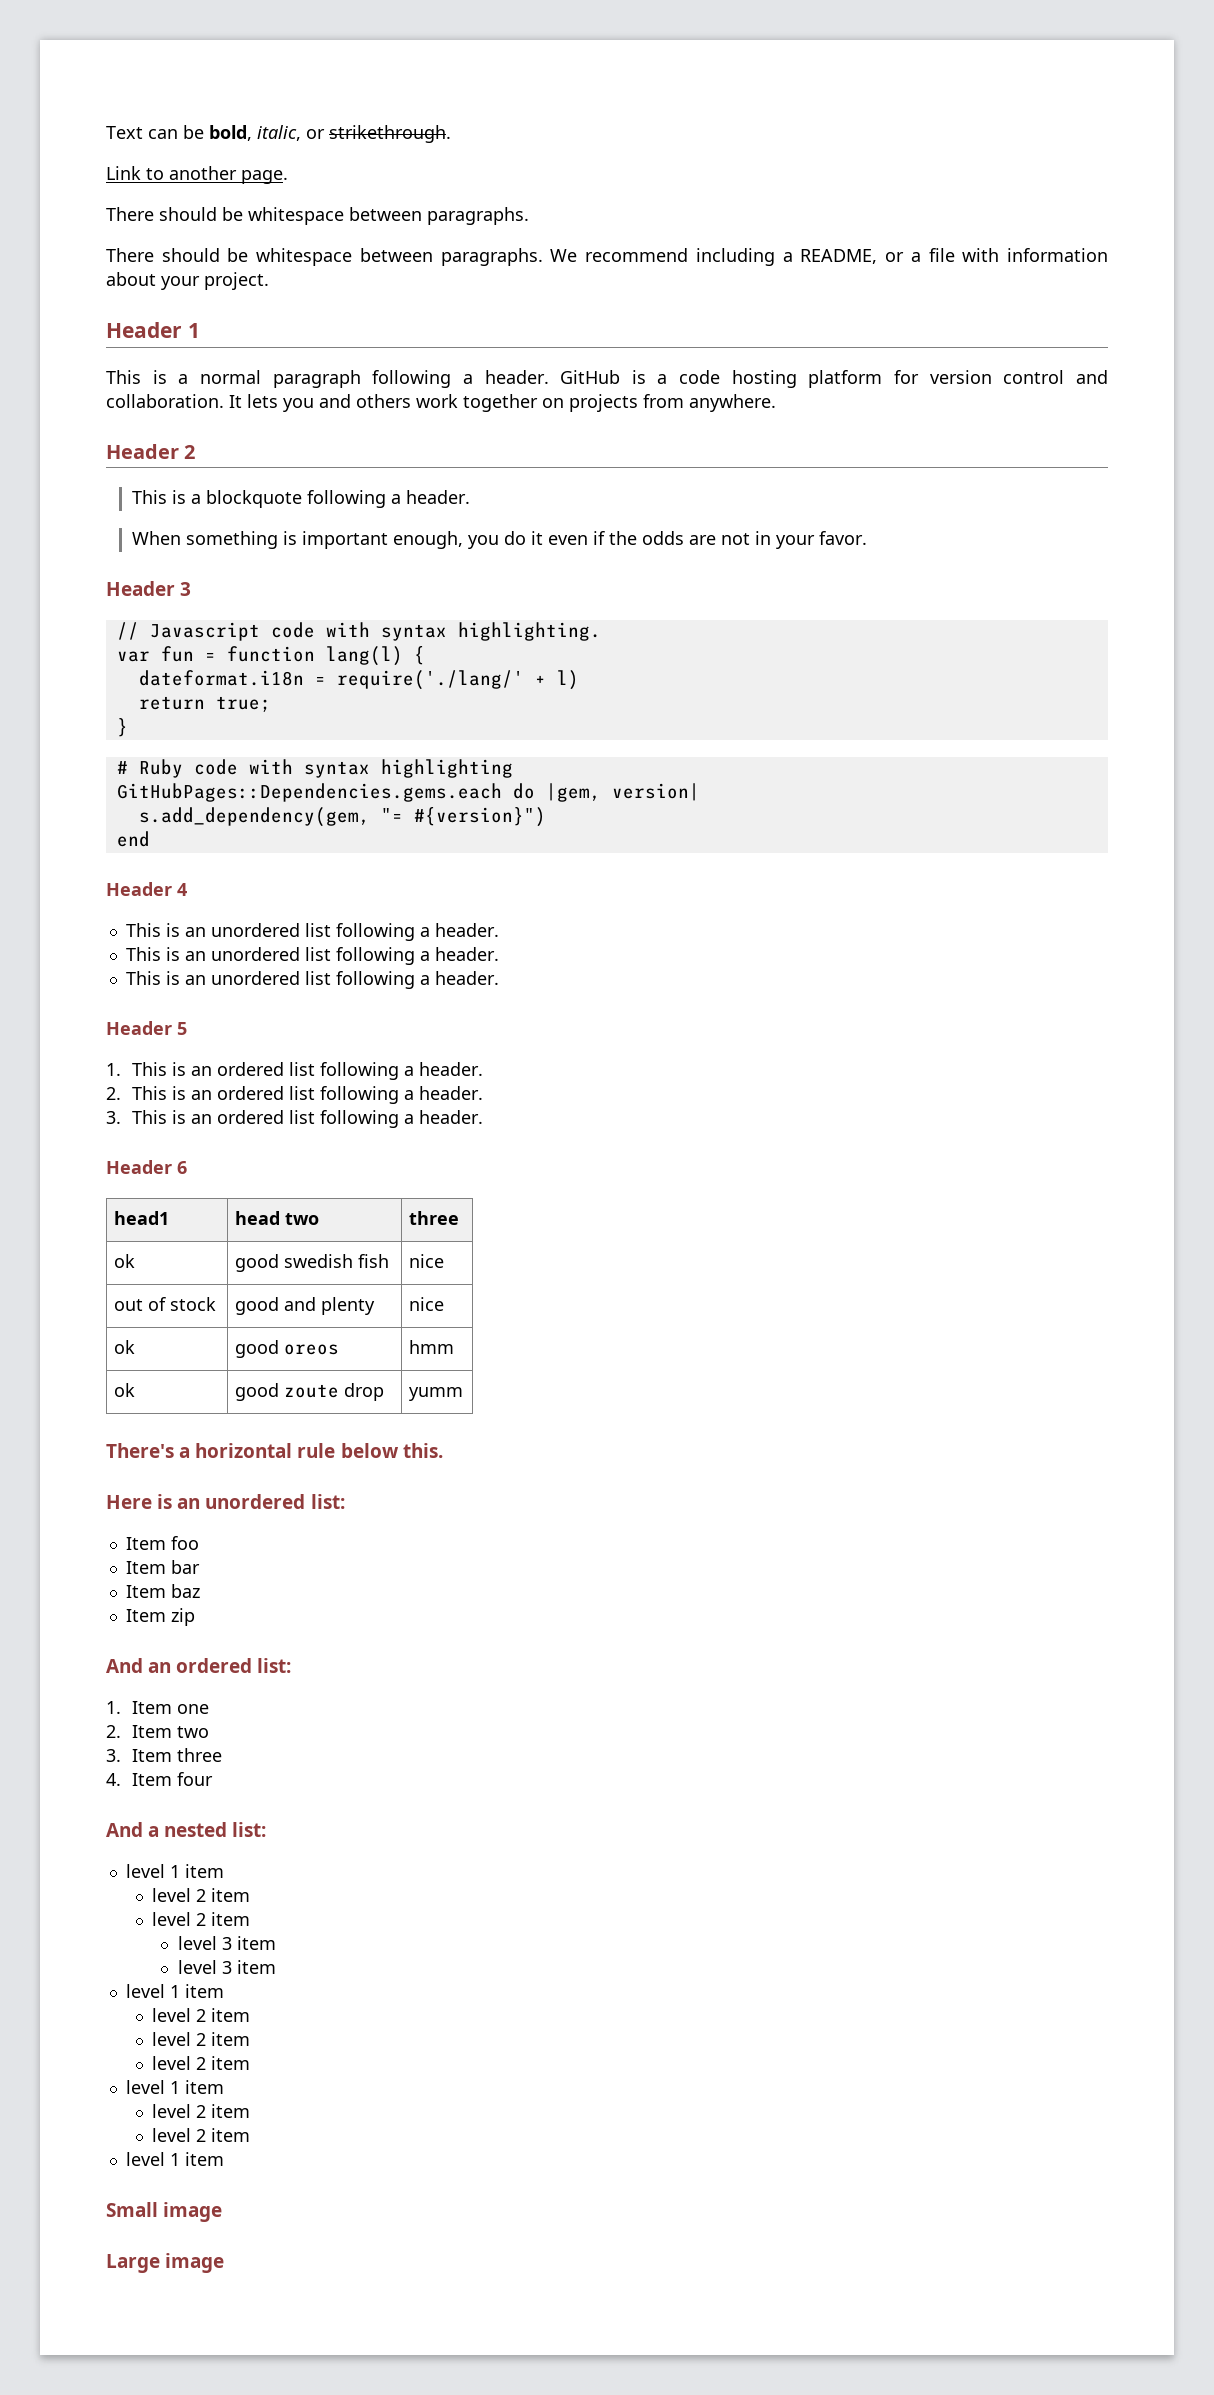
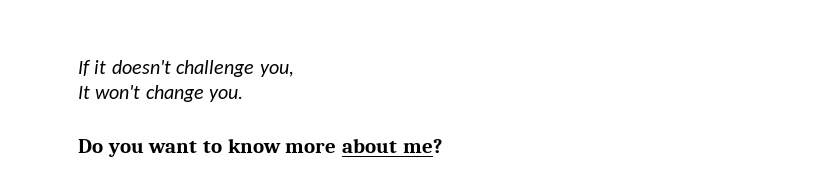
[106,125,451,143] [106,166,288,184] [106,207,529,225] [106,248,1108,266] [106,272,269,290] [106,322,200,338] [106,370,1108,388] [106,394,776,412] [106,444,196,459] [131,490,470,508] [131,531,867,549] [106,581,192,596] [116,622,601,641] [116,646,425,666] [138,670,579,690] [138,696,271,712] [116,718,128,737] [116,759,513,778] [116,783,700,802] [138,807,546,827] [116,831,150,847] [106,882,187,896] [125,923,499,941] [125,947,499,965] [125,971,499,989] [106,1021,187,1035] [106,1062,483,1080] [106,1086,483,1104] [106,1110,483,1128] [106,1160,187,1174] [113,1211,169,1225] [234,1211,319,1225] [408,1211,459,1225] [113,1254,135,1268] [234,1254,389,1272] [408,1254,444,1268] [113,1297,216,1311] [234,1297,375,1315] [408,1297,444,1311] [113,1340,135,1354] [234,1340,339,1358] [408,1340,454,1354] [113,1383,135,1397] [234,1383,384,1401] [408,1387,463,1401] [106,1443,443,1458] [106,1494,345,1509] [125,1536,199,1550] [125,1560,200,1574] [125,1584,200,1598] [125,1608,195,1626] [106,1658,292,1673] [106,1701,209,1714] [106,1725,209,1738] [106,1748,222,1762] [106,1772,213,1786] [106,1822,267,1837] [125,1864,224,1878] [151,1888,250,1902] [151,1912,250,1926] [177,1936,276,1950] [177,1960,276,1974] [125,1984,224,1998] [151,2008,250,2022] [151,2032,250,2046] [151,2056,250,2070] [125,2080,224,2094] [151,2104,250,2118] [151,2128,250,2142] [125,2152,224,2166] [106,2202,223,2222] [106,2253,225,2273] Text can be bold, italic, or strikethrough. // Link to another page. // There should be whitespace between paragraphs. // There should be whitespace between paragraphs. We recommend including a README, or a file with information about your project. // Header 1 // This is a normal paragraph following a header. GitHub is a code hosting platform for version control and collaboration. It lets you and others work together on projects from anywhere. // Header 2 // This is a blockquote following a header. // When something is important enough, you do it even if the odds are not in your favor. // Header 3 // // Javascript code with syntax highlighting. // var fun = function lang(l) { // dateformat.i18n = require('./lang/' + l) // return true; // } // # Ruby code with syntax highlighting // GitHubPages::Dependencies.gems.each do |gem, version| // s.add_dependency(gem, "= #{version}") // end // Header 4 // This is an unordered list following a header. // This is an unordered list following a header. // This is an unordered list following a header. // Header 5 // 1. This is an ordered list following a header. // 2. This is an ordered list following a header. // 3. This is an ordered list following a header. // Header 6 // head1 | head two | three // ok | good swedish fish | nice // out of stock | good and plenty | nice // ok | good oreos | hmm // ok | good zoute drop | yumm // There's a horizontal rule below this. // Here is an unordered list: // Item foo // Item bar // Item baz // Item zip // And an ordered list: // 1. Item one // 2. Item two // 3. Item three // 4. Item four // And a nested list: // level 1 item // level 2 item // level 2 item // level 3 item // level 3 item // level 1 item // level 2 item // level 2 item // level 2 item // level 1 item // level 2 item // level 2 item // level 1 item // Small image // Large image -> [78,60,294,77] [78,85,244,102] [78,138,442,157] If it doesn't challenge you, // It won't change you. // Do you want to know more about me?

